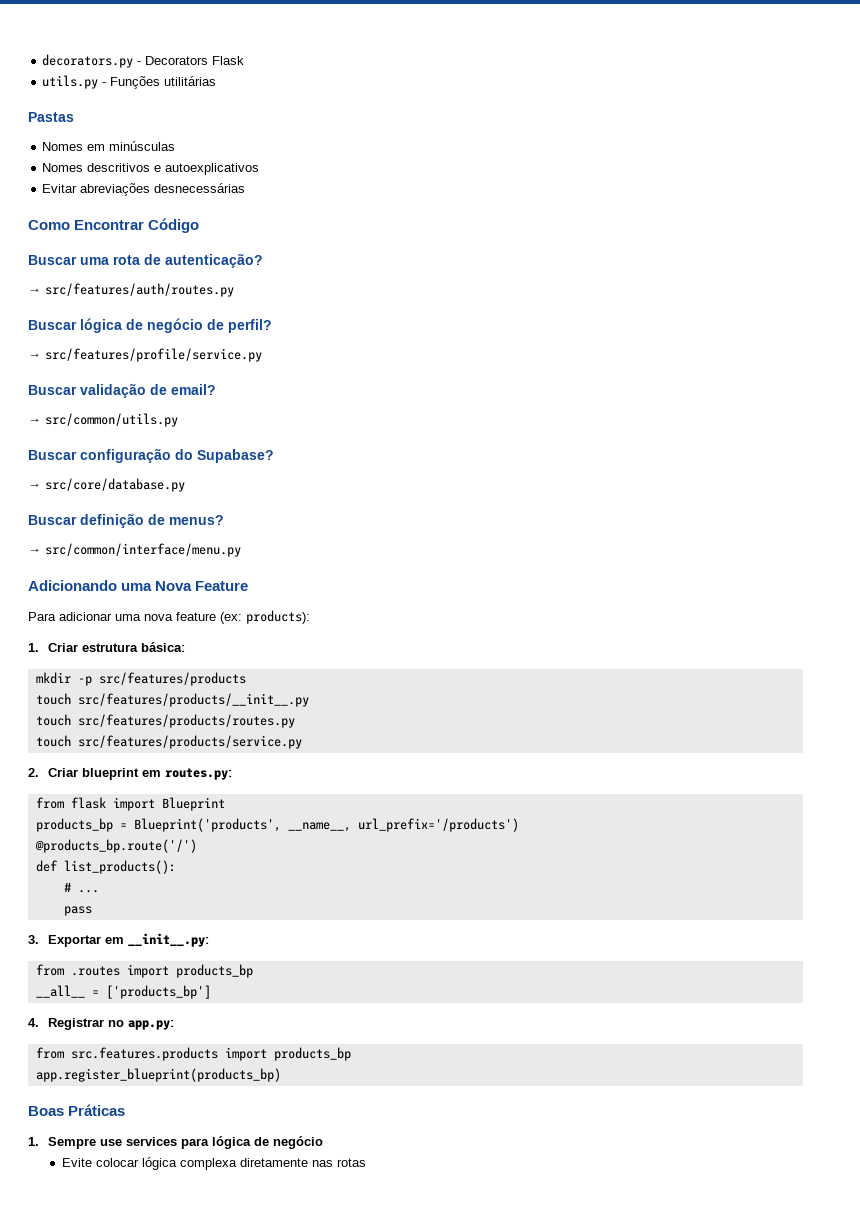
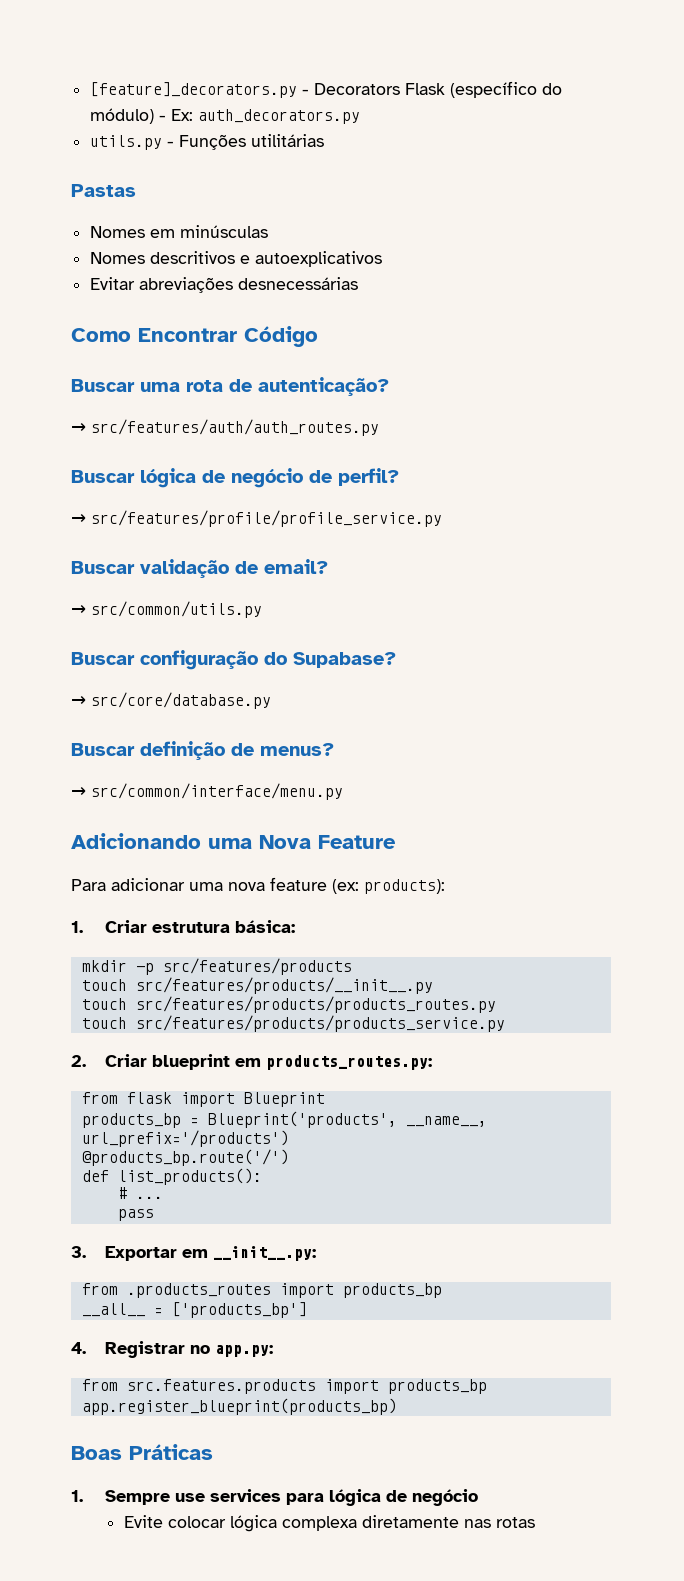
[42,54,134,68] decorators.py -> [90,82,298,98] [feature]_decorators.py
(245, 60) none -> [450,81,563,98] [90,108,361,124] (específico do módulo) - Ex: auth_decorators.py
[45,283,234,297] src/features/auth/routes.py -> [91,419,379,436] src/features/auth/auth_routes.py
[45,348,262,362] src/features/profile/service.py -> [91,510,442,527] src/features/profile/profile_service.py
[77,714,295,728] [35,735,302,749] src/features/products/routes.py // touch src/features/products/service.py -> [135,996,496,1013] [81,1015,505,1032] src/features/products/products_routes.py // touch src/features/products/products_service.py
[164,768,232,780] routes.py: -> [265,1055,432,1070] products_routes.py:
[70,966,120,976] .routes -> [126,1283,271,1298] .products_routes

